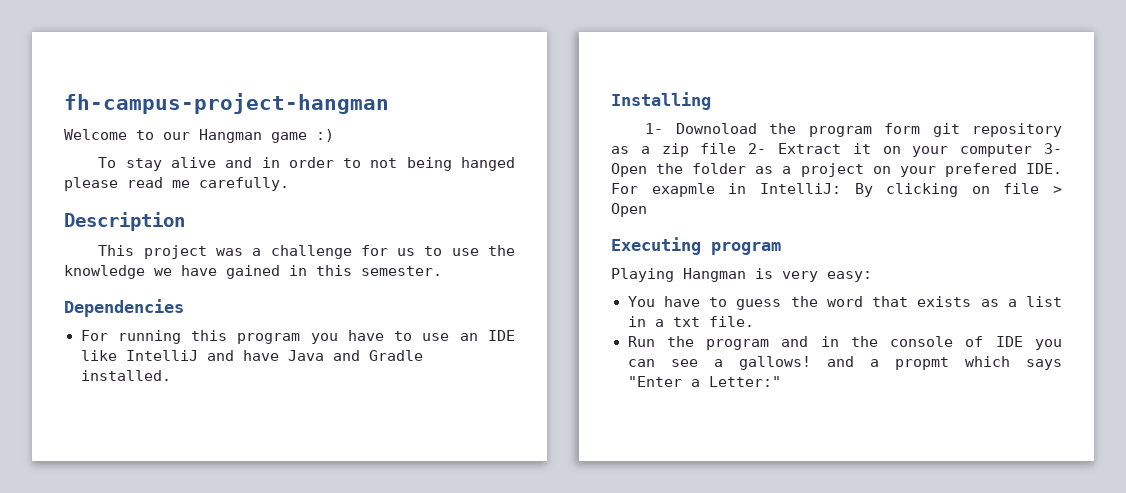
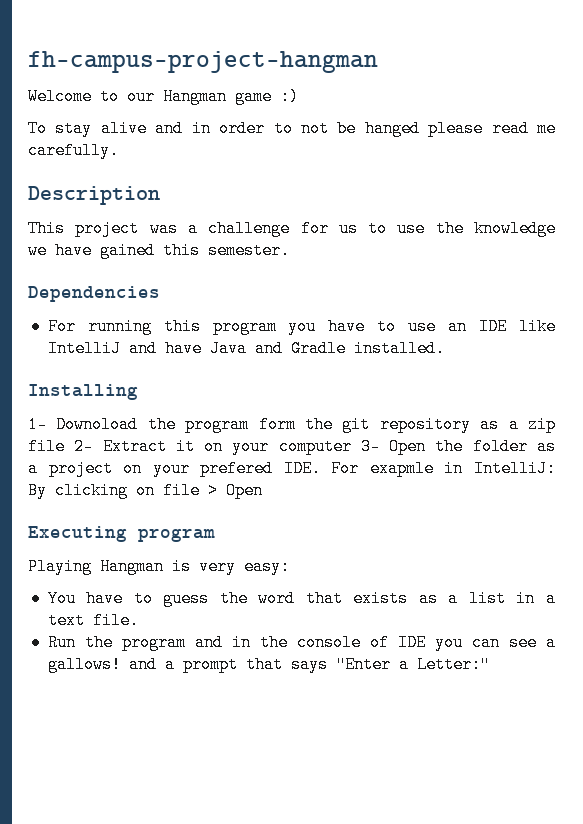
[406,157,452,171] being -> [337,120,357,137] be
[289,265,307,276] in -> (155, 250) none
(921, 128) none -> [305,416,333,433] the
[672,317,700,327] txt -> [47,612,85,629] text
[894,356,1010,370] propmt which -> [182,656,283,673] prompt that

